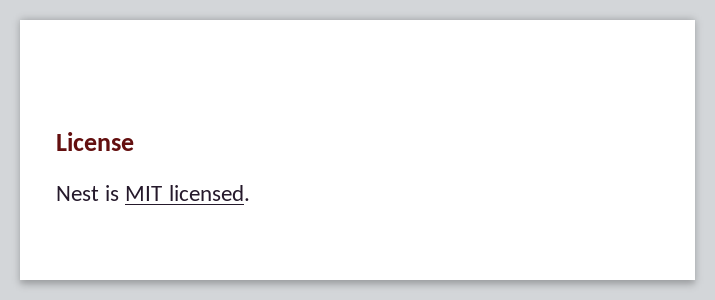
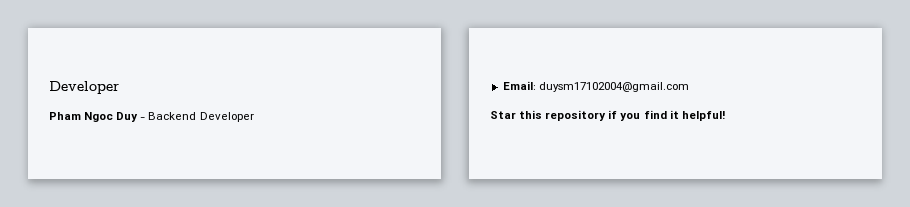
[56,132,134,151] [56,185,250,201] License // Nest is MIT licensed. -> [49,81,119,94] [49,112,254,122] [502,81,689,92] [490,110,726,121] Developer // Pham Ngoc Duy - Backend Developer // Email: duysm17102004@gmail.com // Star this repository if you find it helpful!

